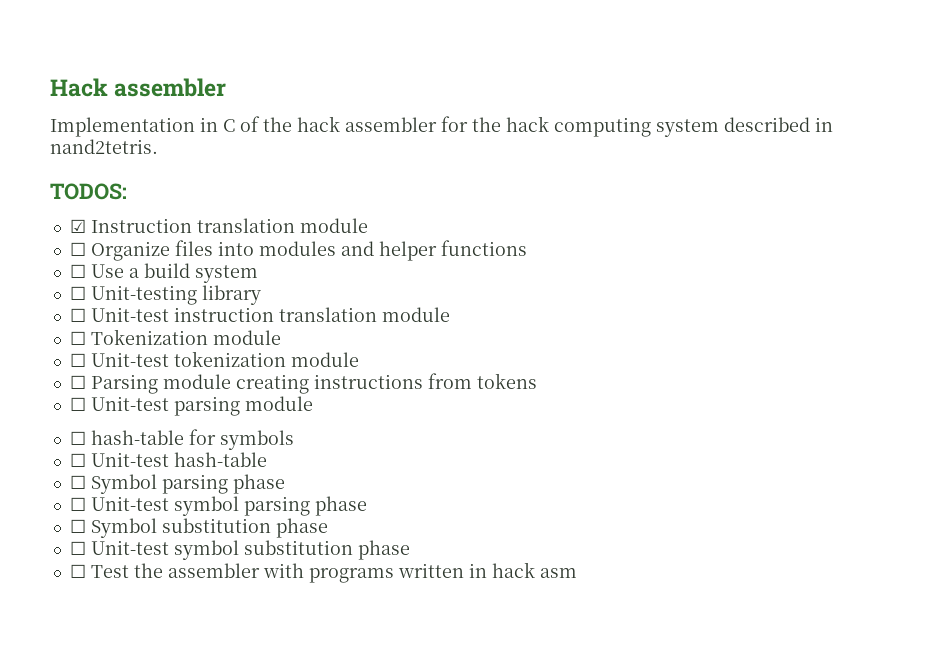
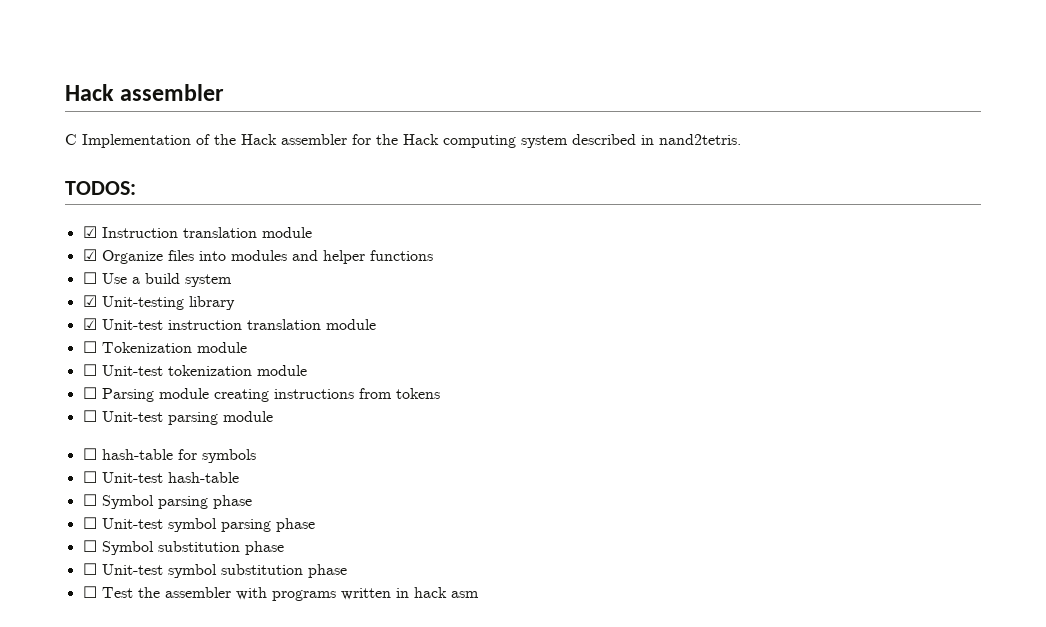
[50,117,235,137] Implementation in C -> [65,134,191,148] C Implementation
[297,116,340,132] hack -> [241,134,277,145] Hack
[506,116,549,132] hack -> [403,134,439,145] Hack
[69,242,86,256] ☐ -> [82,249,97,261] ☑
[69,286,86,300] ☐ -> [82,295,97,307] ☑
[69,308,86,322] ☐ -> [82,318,97,330] ☑

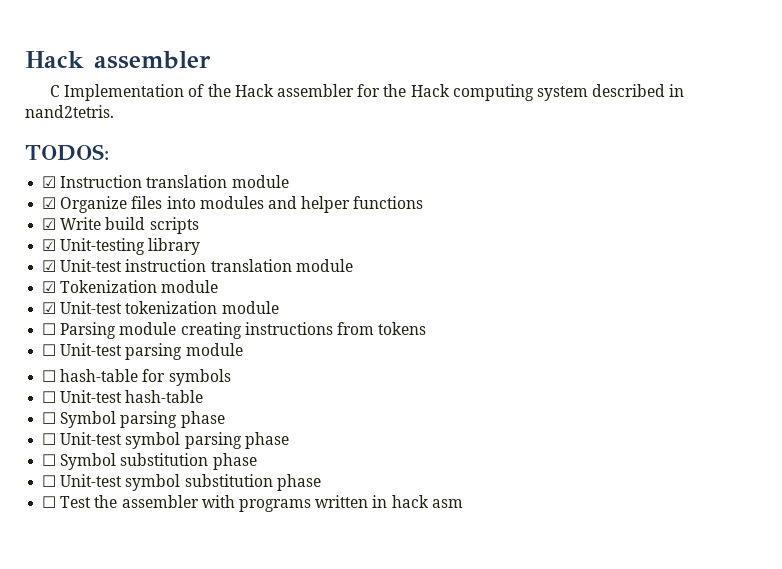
[82,272,232,287] ☐ Use a build system -> [42,217,199,234] ☑ Write build scripts
[82,341,97,353] ☐ -> [42,281,57,293] ☑
[82,364,97,376] ☐ -> [42,302,57,314] ☑

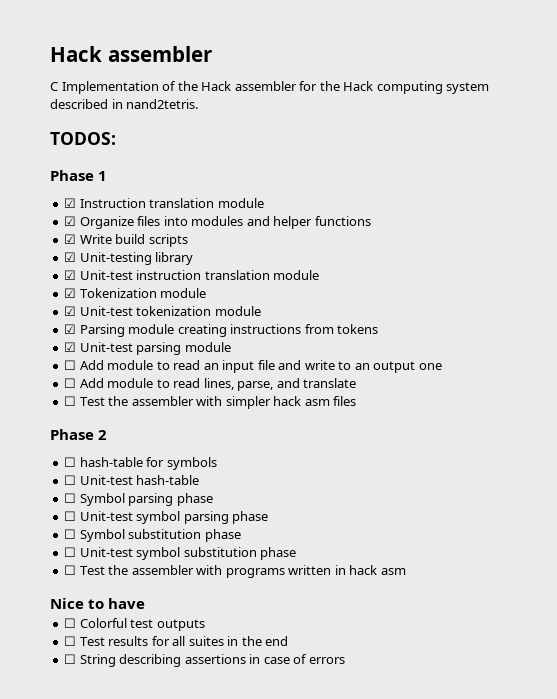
(109, 152) none -> [50,170,108,181] // Phase 1
[42,323,57,335] ☐ -> [64,324,77,334] ☑
[42,344,57,356] ☐ -> [64,342,77,352] ☑
(243, 349) none -> [64,360,442,373] [64,378,357,391] [64,396,357,409] [50,429,108,440] // ☐ Add module to read an input file and write to an output one // ☐ Add module to read lines, parse, and translate // ☐ Test the assembler with simpler hack asm files // Phase 2
(463, 503) none -> [50,598,146,609] [64,618,205,631] [64,636,289,646] [64,654,345,667] // Nice to have // ☐ Colorful test outputs // ☐ Test results for all suites in the end // ☐ String describing assertions in case of errors

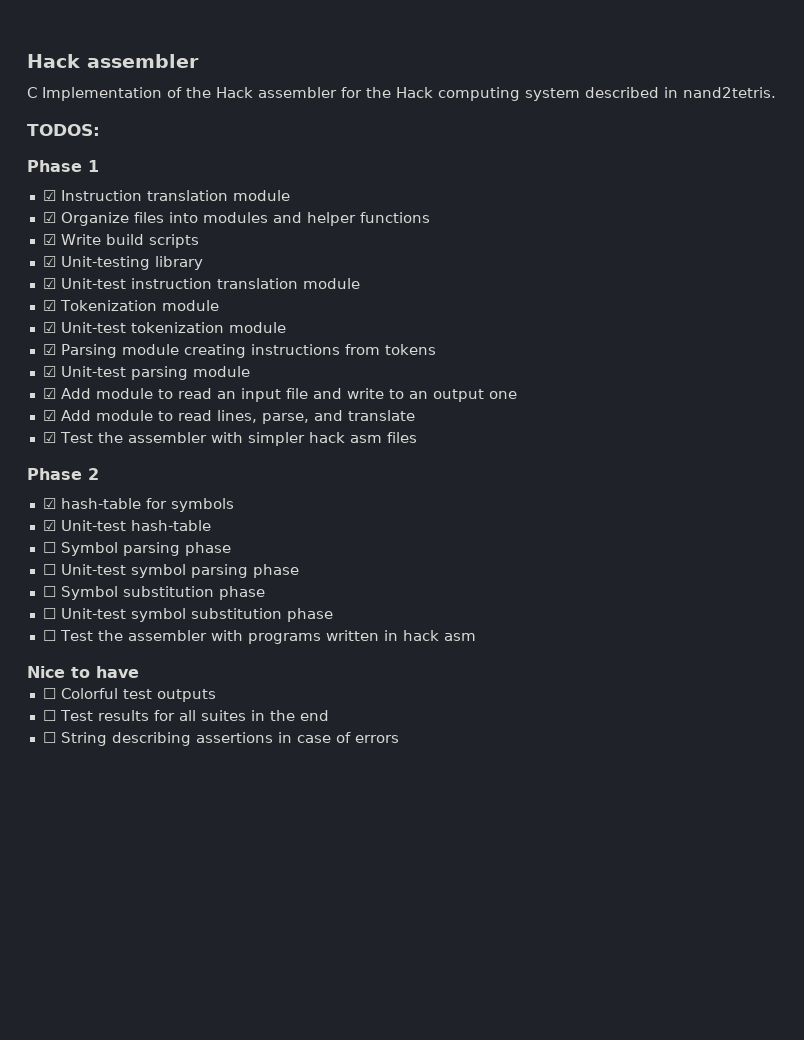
[64,360,77,370] ☐ -> [42,388,56,399] ☑
[64,378,77,388] ☐ -> [42,410,56,421] ☑
[64,396,77,406] ☐ -> [42,432,56,443] ☑
[64,457,77,467] ☐ -> [42,498,56,509] ☑
[64,475,77,485] ☐ -> [42,520,56,531] ☑

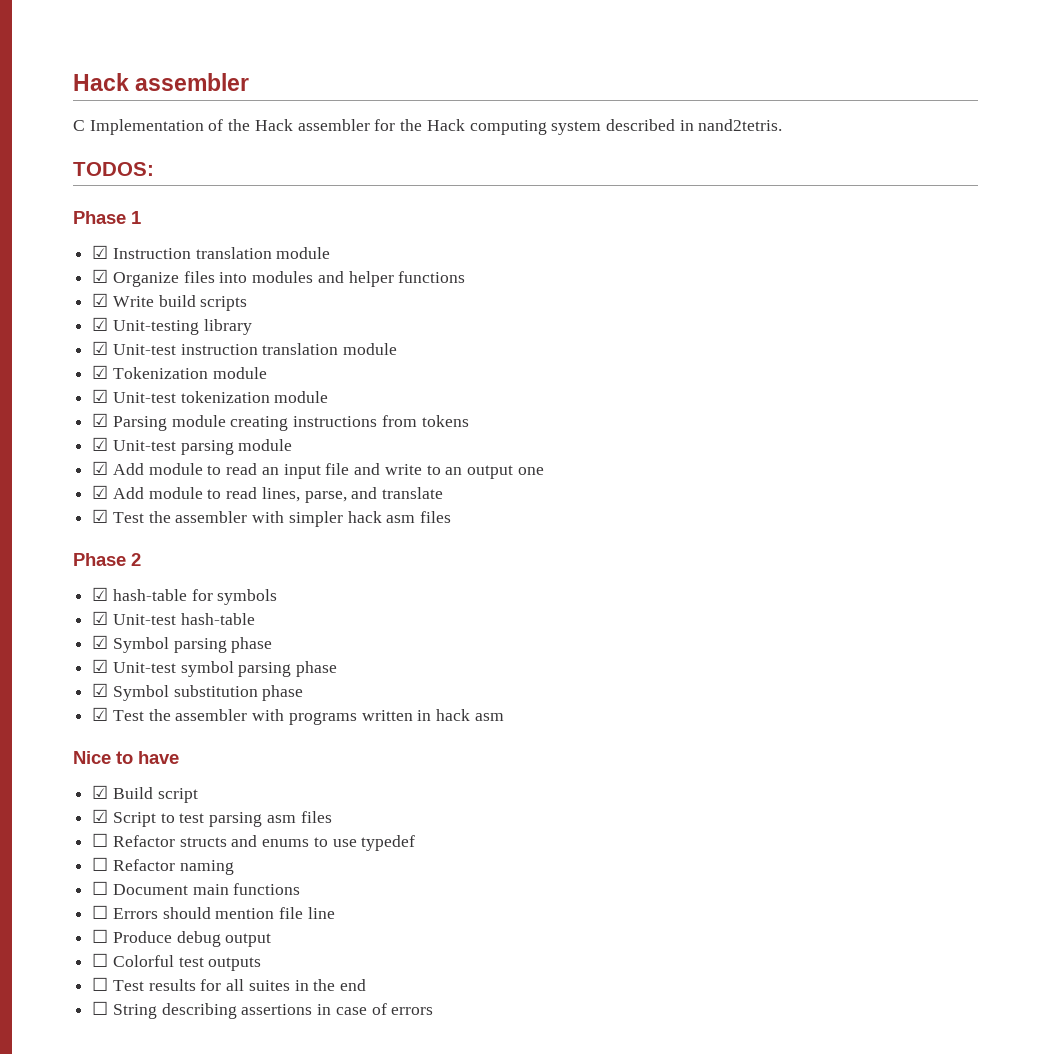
[42,542,56,553] ☐ -> [92,635,109,649] ☑
[42,564,56,575] ☐ -> [92,659,109,673] ☑
[42,586,56,597] ☐ -> [92,683,109,697] ☑
[42,608,333,622] [42,630,56,641] ☐ Unit-test symbol substitution phase // ☐ -> [92,707,109,721] ☑
(139, 672) none -> [92,785,198,803] [92,809,332,827] [92,833,416,851] [92,857,234,875] [92,881,301,895] [92,905,335,919] [92,929,272,947] // ☑ Build script // ☑ Script to test parsing asm files // ☐ Refactor structs and enums to use typedef // ☐ Refactor naming // ☐ Document main functions // ☐ Errors should mention file line // ☐ Produce debug output

